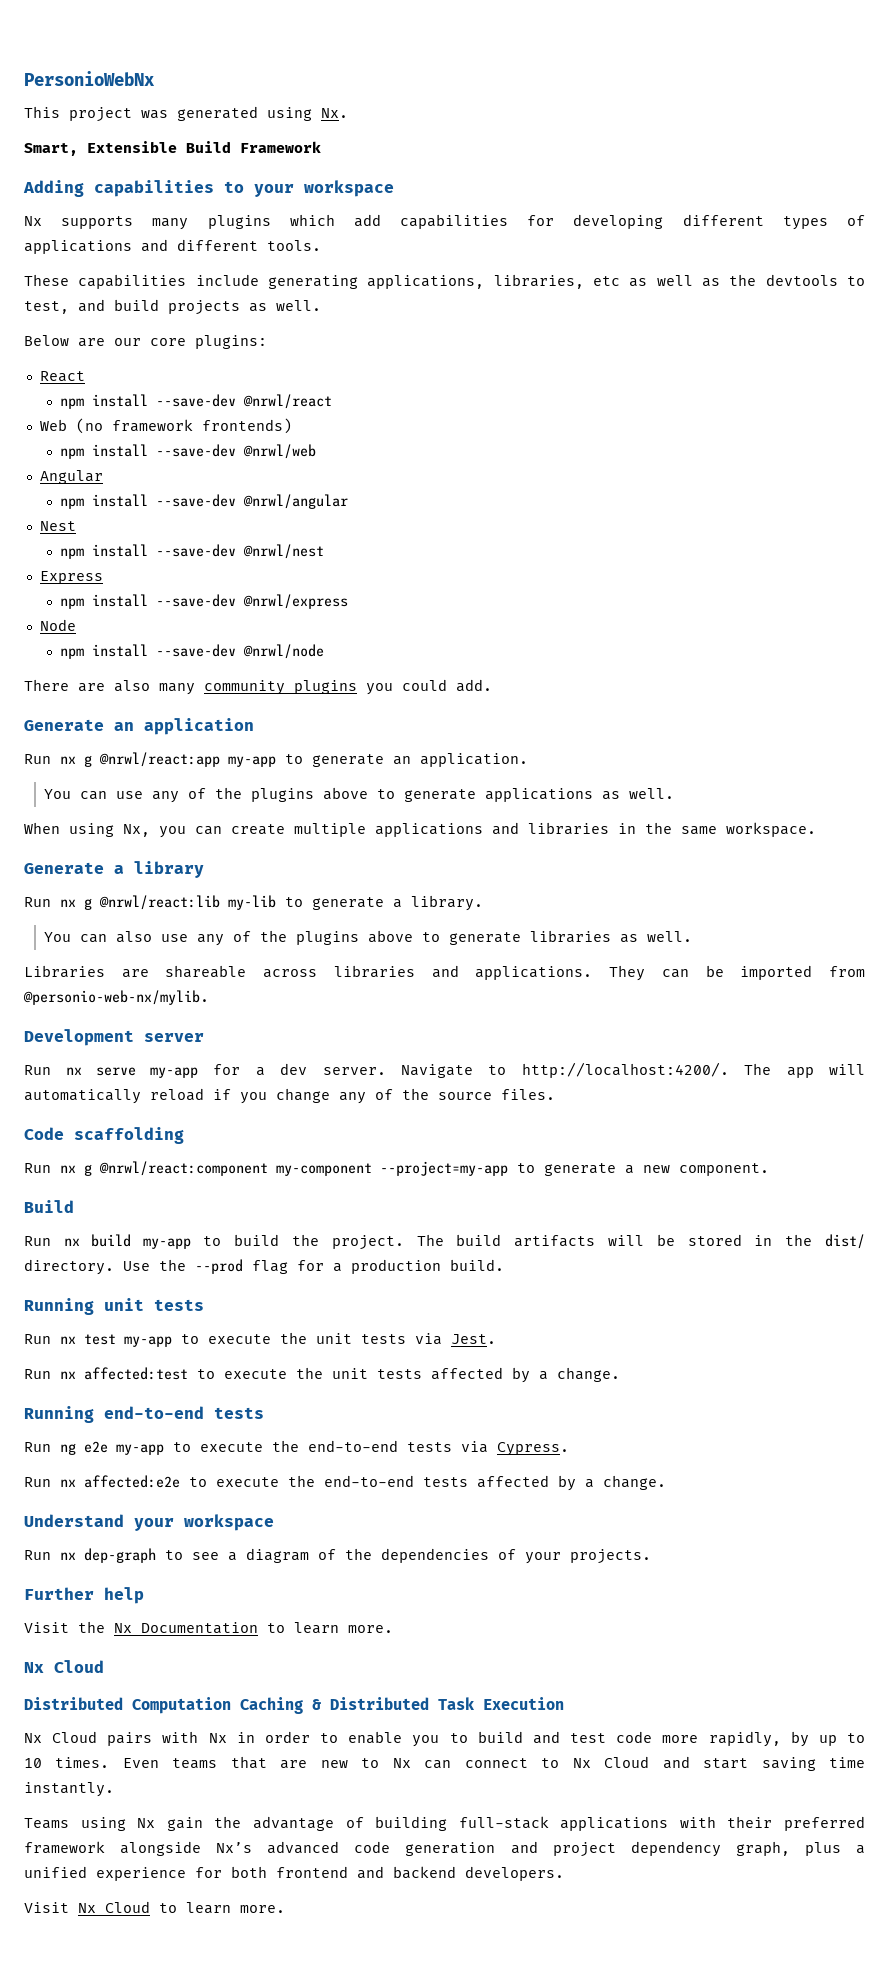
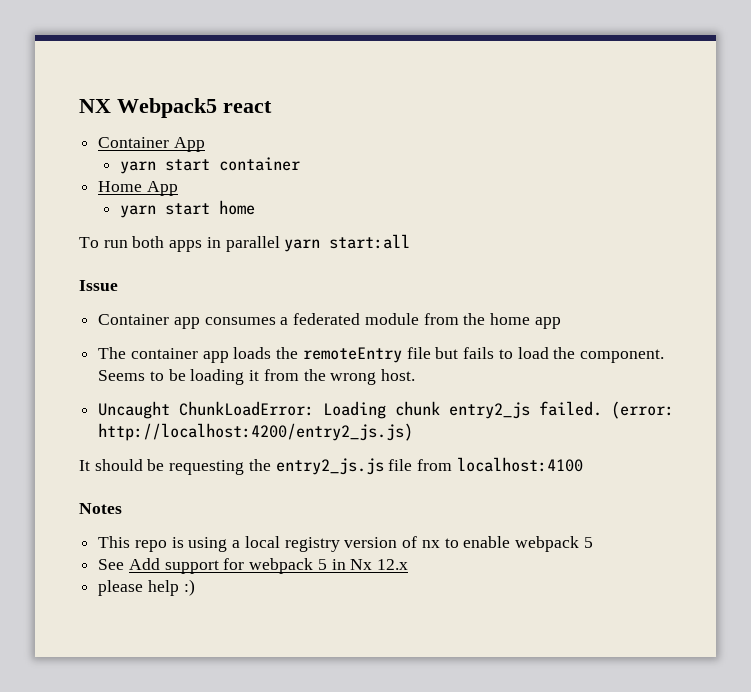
[24,71,155,86] [24,106,348,122] [24,141,321,156] [23,180,394,197] [24,214,865,230] [24,239,321,254] [24,274,866,289] [24,299,321,315] [24,335,267,349] [39,371,85,382] [59,394,332,409] [39,418,292,434] [59,444,316,459] [39,470,103,484] [59,494,348,509] [39,521,76,531] [59,544,324,559] [39,571,103,584] [59,594,348,609] [39,619,76,631] [59,644,324,659] [24,679,492,695] [24,718,254,735] [24,752,528,767] [43,787,674,803] [24,822,816,838] [24,861,204,878] [24,895,483,911] [43,930,692,946] [24,965,866,981] [23,990,209,1005] [24,1029,204,1046] [24,1062,865,1078] [24,1088,555,1104] [24,1127,184,1144] [24,1161,769,1176] [24,1200,74,1213] [24,1234,866,1250] [24,1259,504,1275] [24,1298,204,1315] [24,1332,496,1347] [24,1367,620,1383] [24,1406,264,1423] [24,1440,569,1456] [24,1475,666,1491] [24,1514,274,1531] [24,1548,651,1564] [24,1587,144,1604] [24,1621,393,1634] [24,1660,104,1673] [24,1697,564,1714] [24,1731,865,1747] [24,1756,866,1771] [24,1782,114,1797] [24,1816,866,1831] [24,1841,866,1857] [24,1866,564,1881] [24,1901,285,1914] PersonioWebNx // This project was generated using Nx. // Smart, Extensible Build Framework // Adding capabilities to your workspace // Nx supports many plugins which add capabilities for developing different types of applications and different tools. // These capabilities include generating applications, libraries, etc as well as the devtools to test, and build projects as well. // Below are our core plugins: // React // npm install --save-dev @nrwl/react // Web (no framework frontends) // npm install --save-dev @nrwl/web // Angular // npm install --save-dev @nrwl/angular // Nest // npm install --save-dev @nrwl/nest // Express // npm install --save-dev @nrwl/express // Node // npm install --save-dev @nrwl/node // There are also many community plugins you could add. // Generate an application // Run nx g @nrwl/react:app my-app to generate an application. // You can use any of the plugins above to generate applications as well. // When using Nx, you can create multiple applications and libraries in the same workspace. // Generate a library // Run nx g @nrwl/react:lib my-lib to generate a library. // You can also use any of the plugins above to generate libraries as well. // Libraries are shareable across libraries and applications. They can be imported from @personio-web-nx/mylib. // Development server // Run nx serve my-app for a dev server. Navigate to http://localhost:4200/. The app will automatically reload if you change any of the source files. // Code scaffolding // Run nx g @nrwl/react:component my-component --project=my-app to generate a new component. // Build // Run nx build my-app to build the project. The build artifacts will be stored in the dist/ directory. Use the --prod flag for a production build. // Running unit tests // Run nx test my-app to execute the unit tests via Jest. // Run nx affected:test to execute the unit tests affected by a change. // Running end-to-end tests // Run ng e2e my-app to execute the end-to-end tests via Cypress. // Run nx affected:e2e to execute the end-to-end tests affected by a change. // Understand your workspace // Run nx dep-graph to see a diagram of the dependencies of your projects. // Further help // Visit the Nx Documentation to learn more. // Nx Cloud // Distributed Computation Caching & Distributed Task Execution // Nx Cloud pairs with Nx in order to enable you to build and test code more rapidly, by up to 10 times. Even teams that are new to Nx can connect to Nx Cloud and start saving time instantly. // Teams using Nx gain the advantage of building full-stack applications with their preferred framework alongside Nx’s advanced code generation and project dependency graph, plus a unified experience for both frontend and backend developers. // Visit Nx Cloud to learn more. -> [79,98,272,118] [98,137,205,152] [120,157,301,174] [98,181,178,196] [120,200,256,218] [79,234,411,252] [79,280,118,291] [98,313,561,329] [98,347,664,363] [98,369,416,385] [98,401,675,419] [98,423,414,441] [79,457,583,475] [79,503,122,514] [98,536,593,552] [98,558,409,574] [98,579,195,596] NX Webpack5 react // Container App // yarn start container // Home App // yarn start home // To run both apps in parallel yarn start:all // Issue // Container app consumes a federated module from the home app // The container app loads the remoteEntry file but fails to load the component. Seems to be loading it from the wrong host. // Uncaught ChunkLoadError: Loading chunk entry2_js failed. (error: http://localhost:4200/entry2_js.js) // It should be requesting the entry2_js.js file from localhost:4100 // Notes // This repo is using a local registry version of nx to enable webpack 5 // See Add support for webpack 5 in Nx 12.x // please help :)

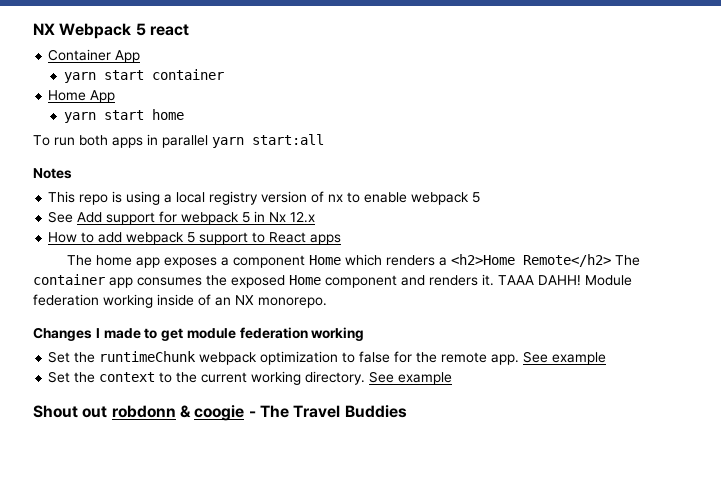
[79,98,217,118] NX Webpack5 -> [33,23,146,39] NX Webpack 5
[79,280,118,291] [98,313,561,329] [98,347,664,363] [98,369,416,385] [98,401,675,419] [98,423,414,441] [79,457,583,475] // Issue // Container app consumes a federated module from the home app // The container app loads the remoteEntry file but fails to load the component. Seems to be loading it from the wrong host. // Uncaught ChunkLoadError: Loading chunk entry2_js failed. (error: http://localhost:4200/entry2_js.js) // It should be requesting the entry2_js.js file from localhost:4100 -> (324, 139) none
[98,579,195,596] please help :) -> [48,232,342,245] [66,254,640,268] [33,274,632,288] [33,294,327,308] [33,327,365,341] [48,351,607,365] [48,371,453,385] [33,405,407,421] How to add webpack 5 support to React apps // The home app exposes a component Home which renders a <h2>Home Remote</h2> The container app consumes the exposed Home component and renders it. TAAA DAHH! Module federation working inside of an NX monorepo. // Changes I made to get module federation working // Set the runtimeChunk webpack optimization to false for the remote app. See example // Set the context to the current working directory. See example // Shout out robdonn & coogie - The Travel Buddies

